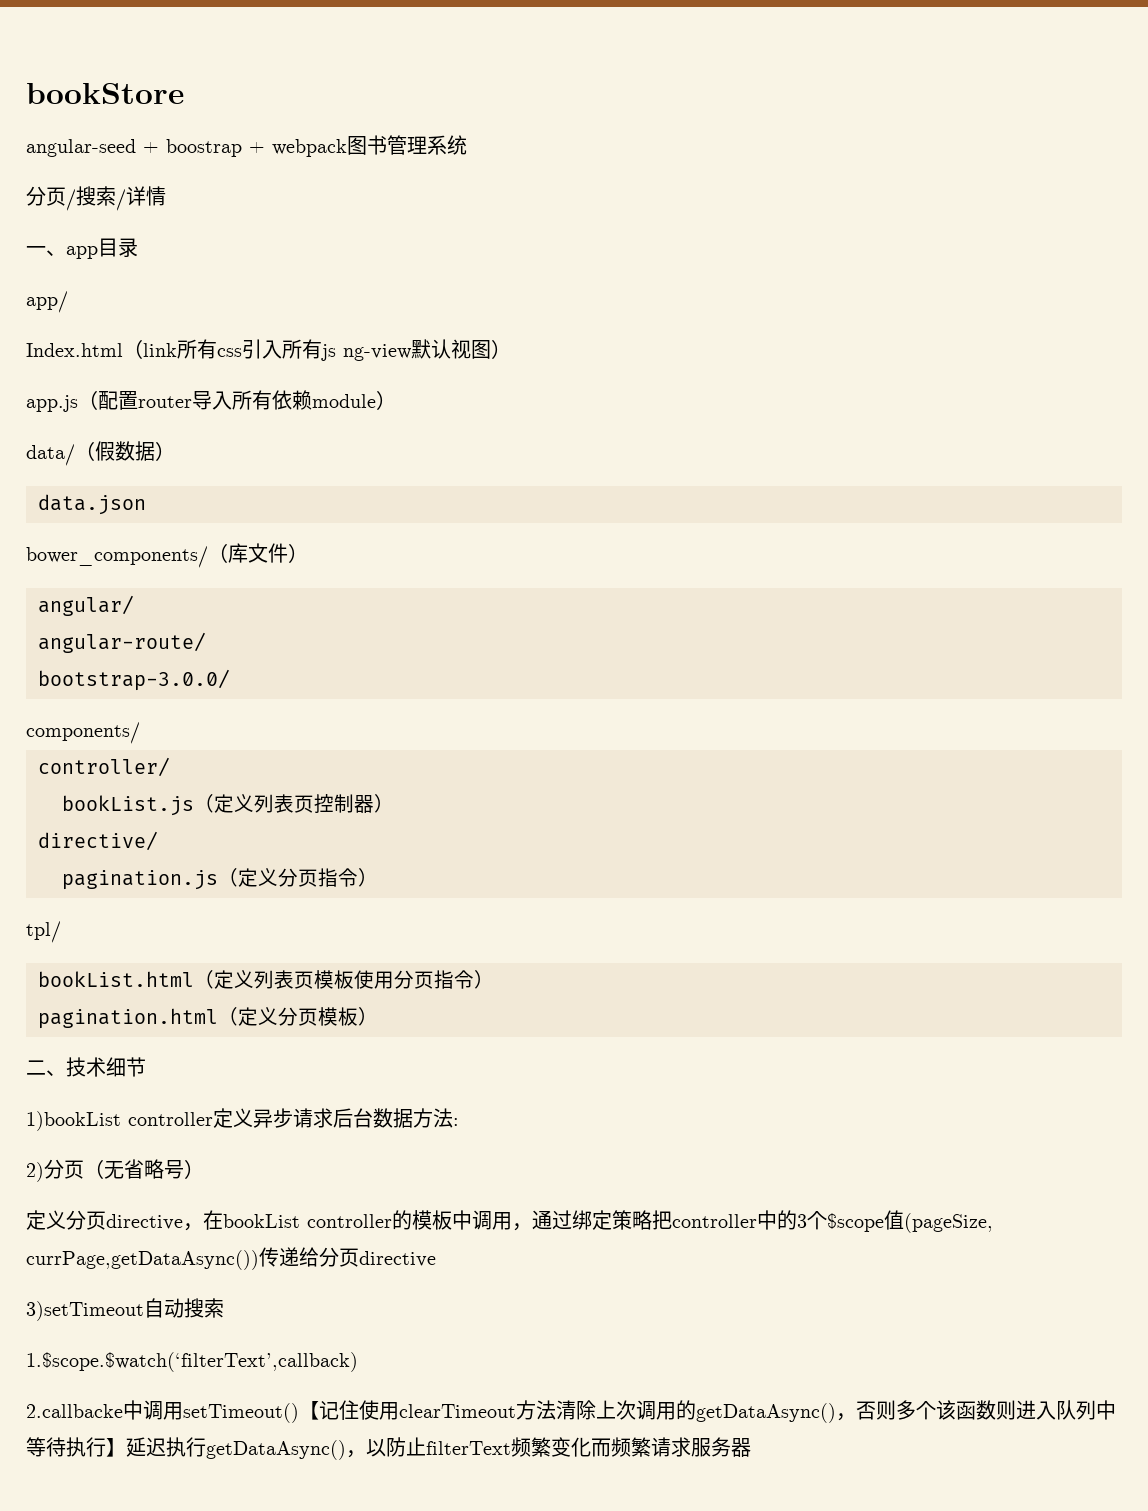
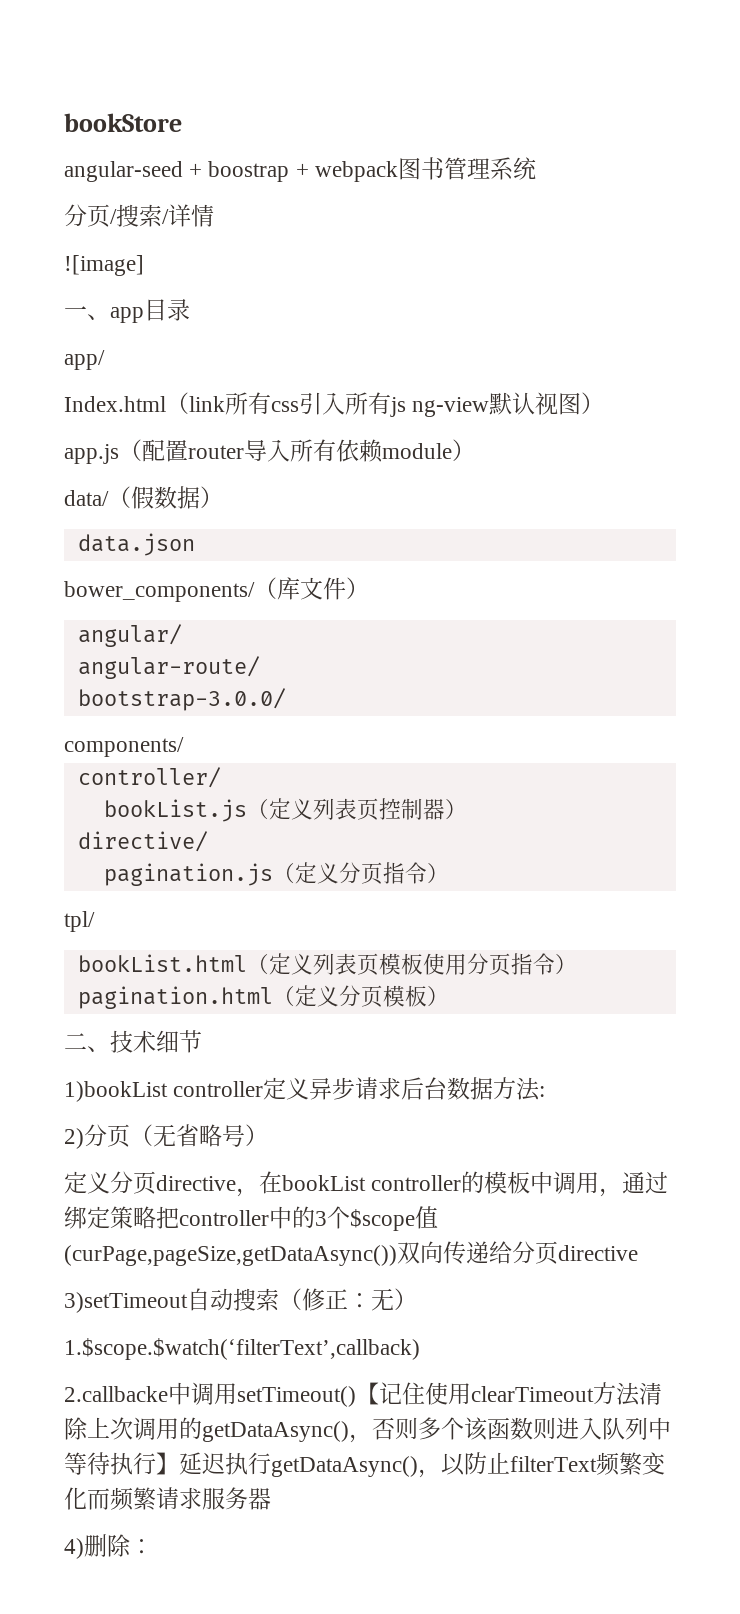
(166, 196) none -> [64,255,144,276] // ![image]
[904,1213,993,1233] [26,1250,259,1270] (pageSize, currPage,getDataAsync()) -> [64,1241,443,1266] (curPage,pageSize,getDataAsync())双向
(224, 1308) none -> [279,1288,417,1311] （修正：无）
(751, 1447) none -> [64,1534,153,1559] // 4)删除：

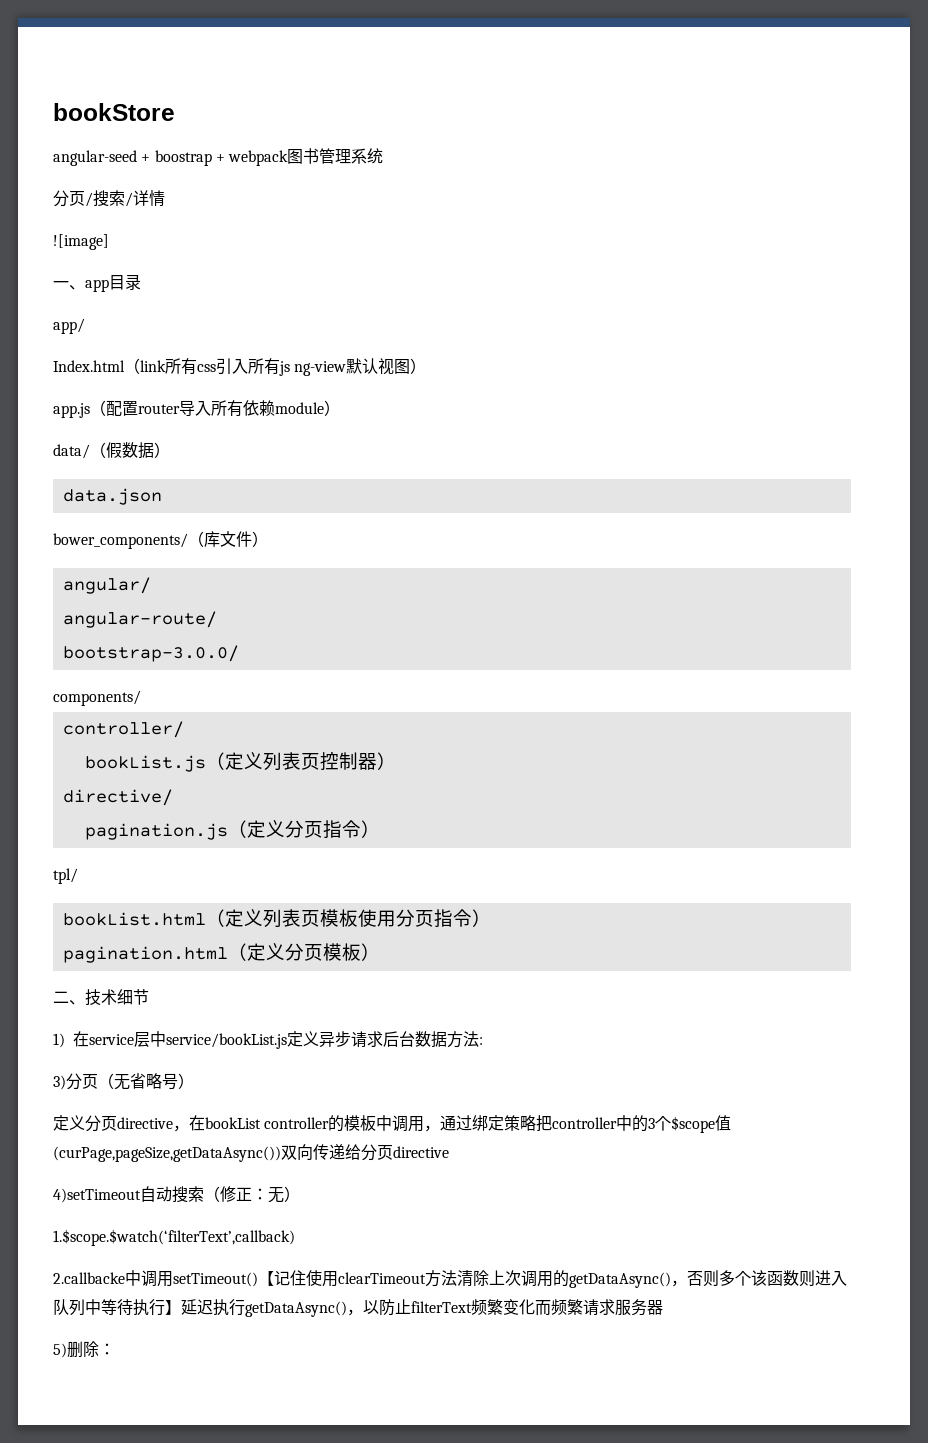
[64,1081,264,1102] 1)bookList controller -> [53,1031,287,1049] 1)在service层中service/bookList.js
[64,1128,84,1149] 2) -> [53,1075,66,1090] 3)
[64,1292,188,1313] 3)setTimeout -> [53,1188,141,1203] 4)setTimeout
[64,1538,84,1559] 4) -> [53,1343,67,1358] 5)

